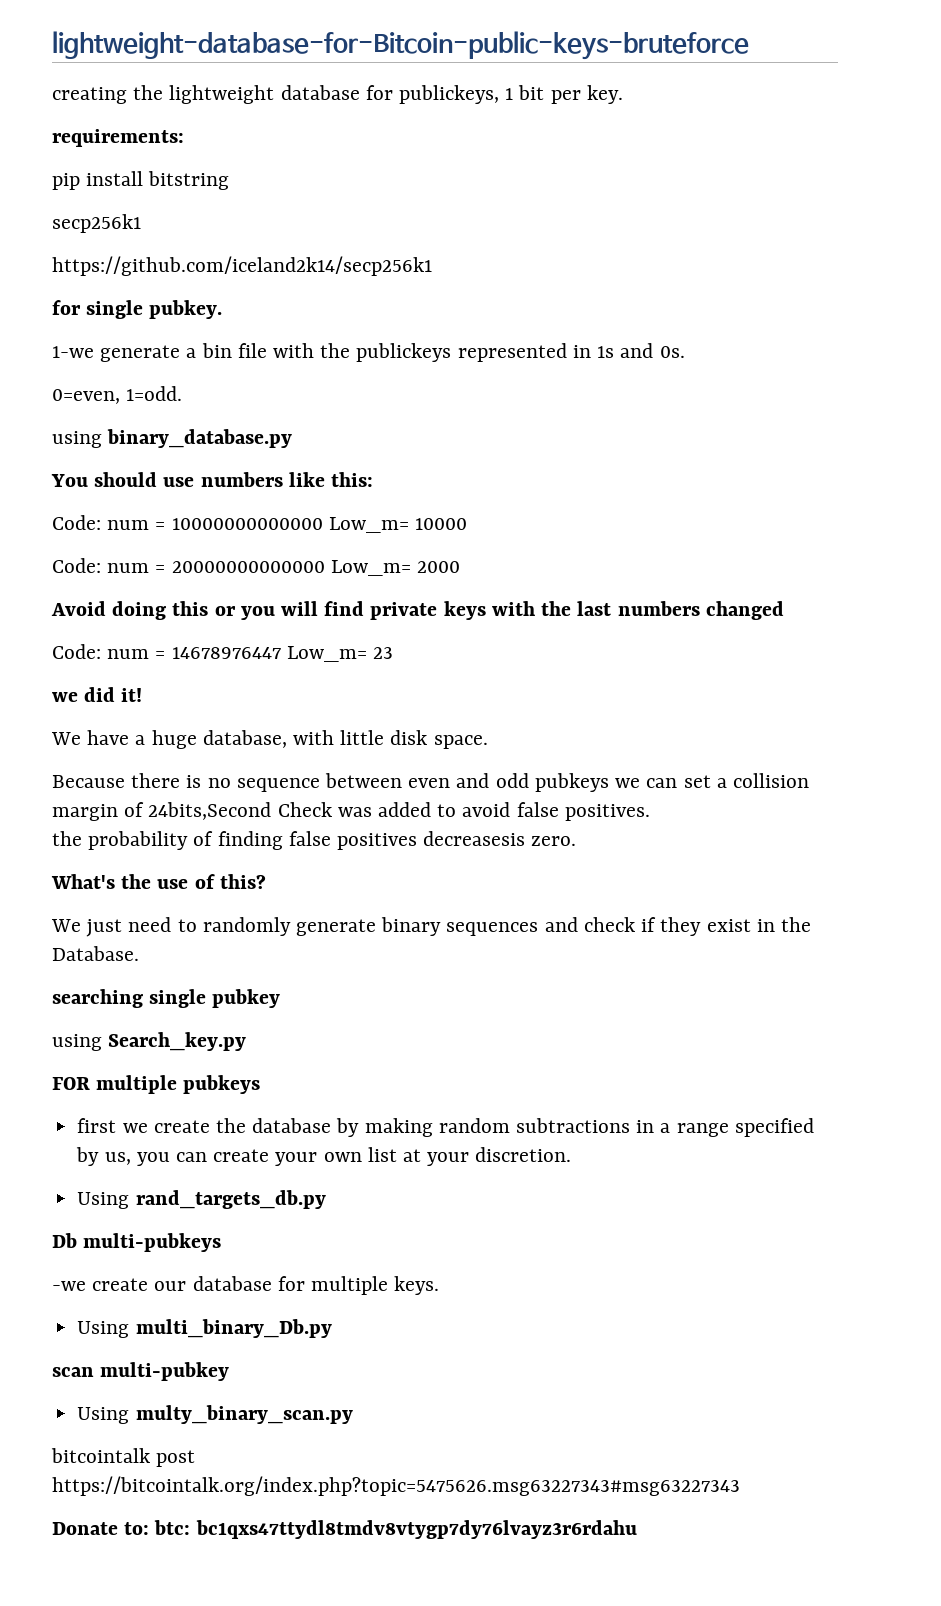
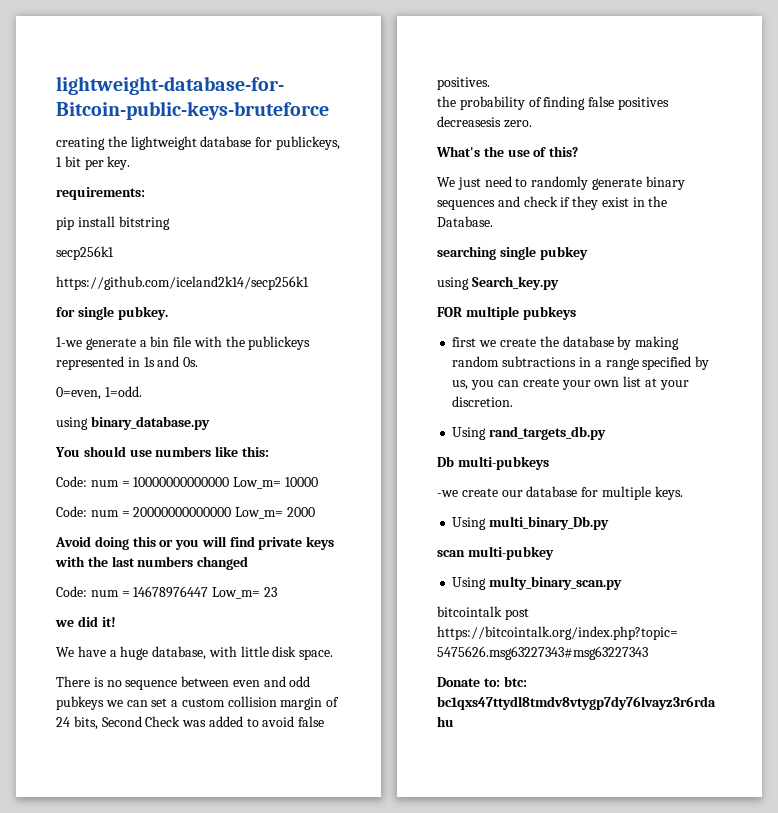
[52,773,181,788] Because there -> [56,676,90,687] There
(727, 783) none -> [181,698,225,707] custom
[148,802,272,820] 24bits,Second -> [56,716,142,730] 24 bits, Second

